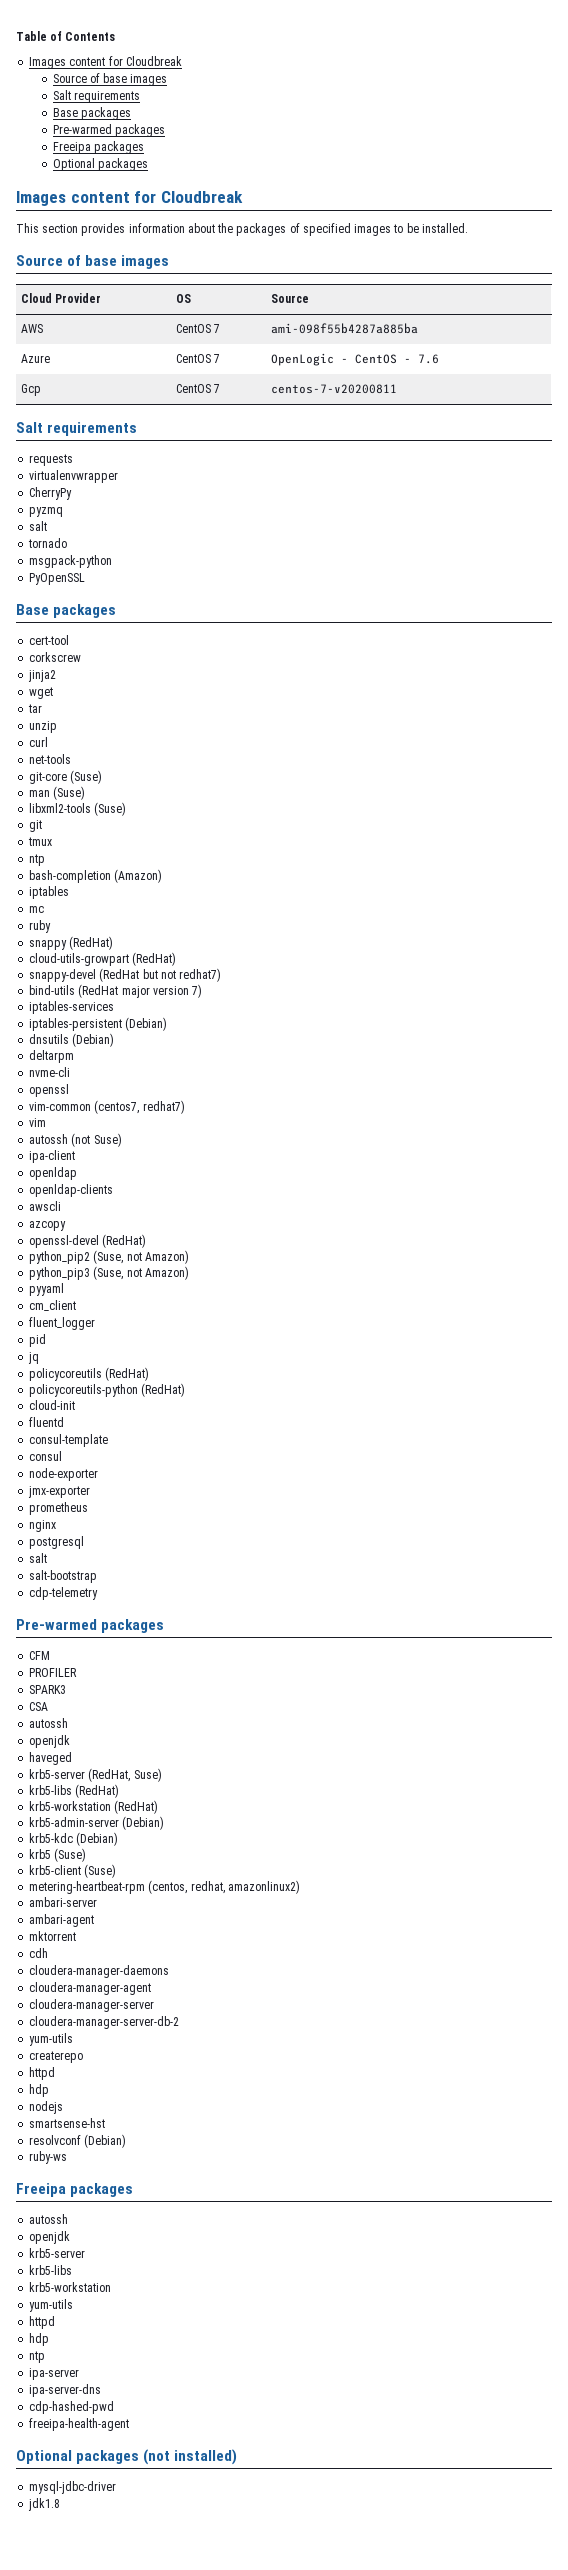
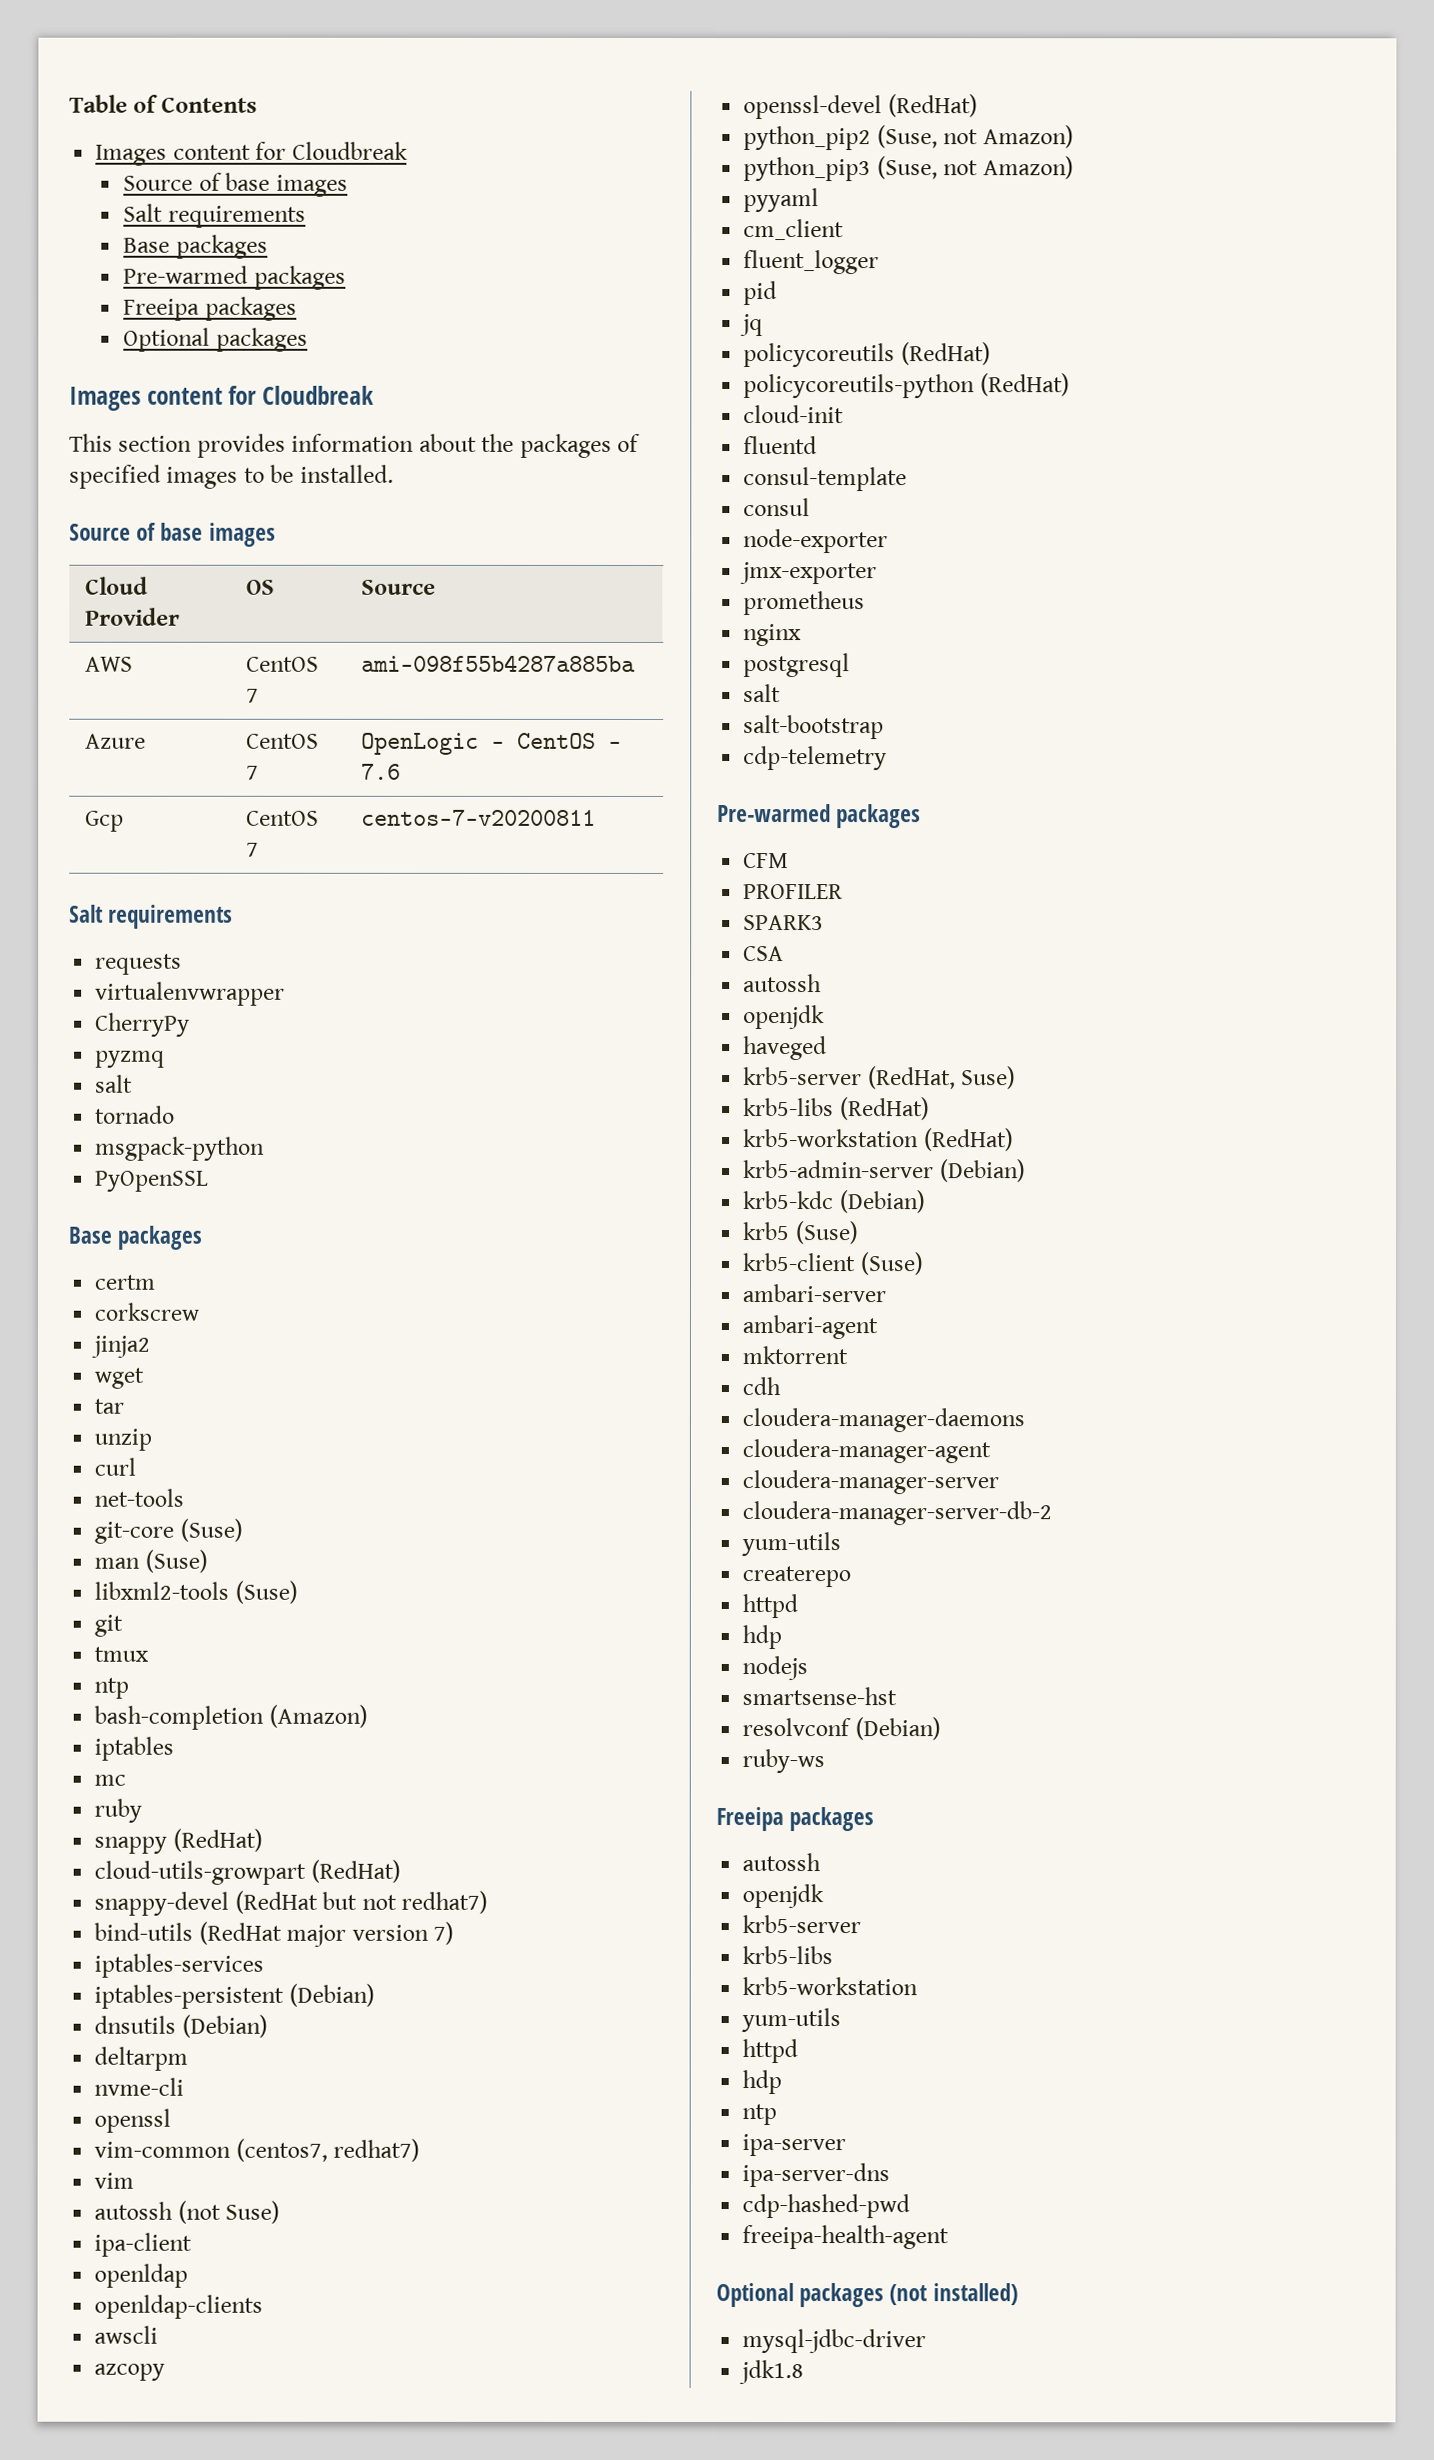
[29,635,70,645] cert-tool -> [94,1274,156,1290] certm
[29,1880,300,1894] // metering-heartbeat-rpm (centos, redhat, amazonlinux2) -> (923, 1264) none

